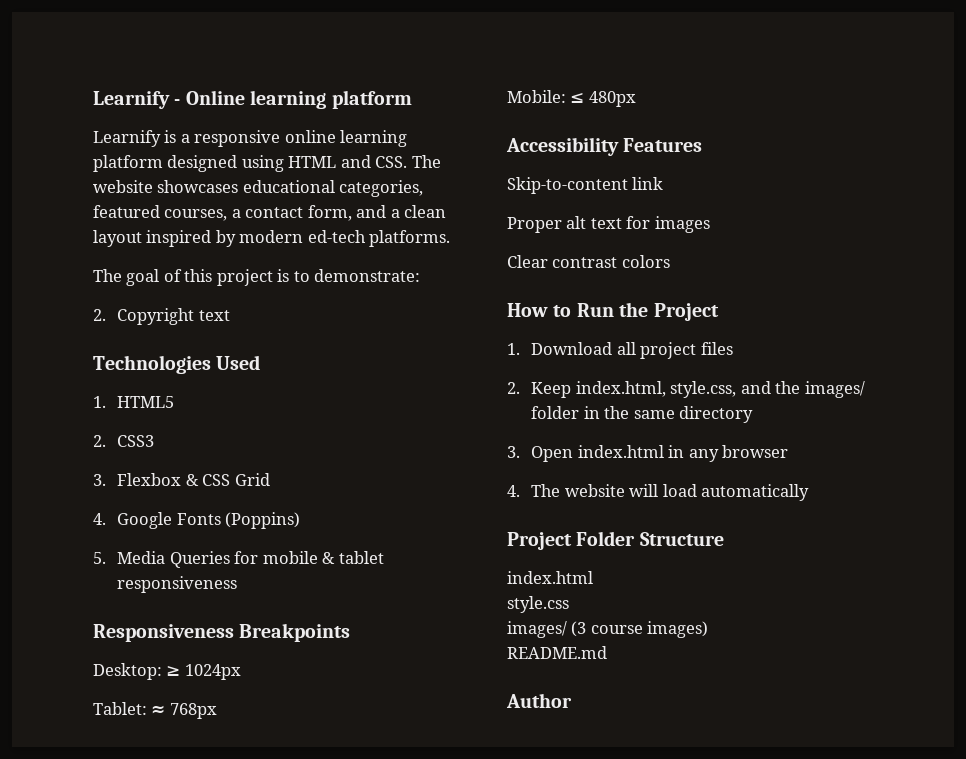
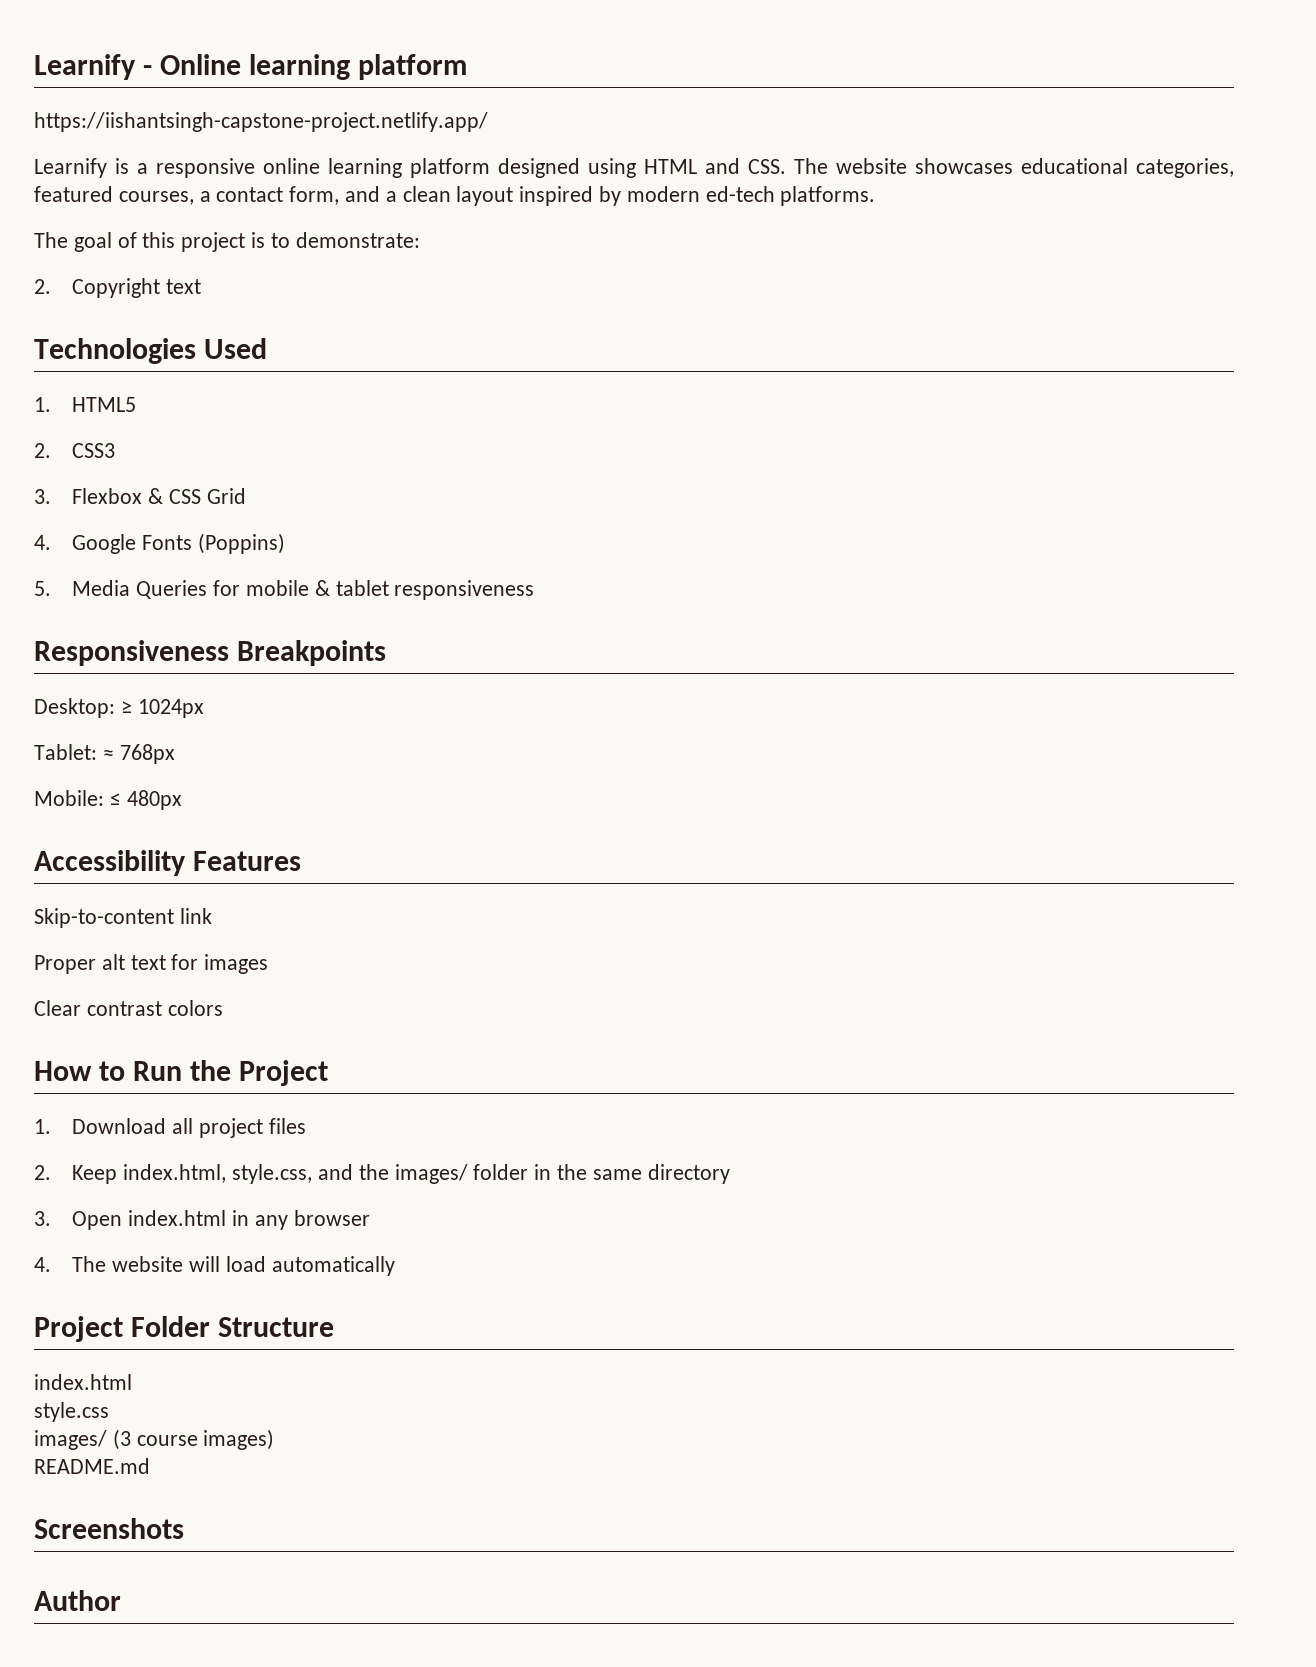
(412, 99) none -> [34,112,488,132] // https://iishantsingh-capstone-project.netlify.app/
(607, 652) none -> [34,1518,184,1539] // Screenshots

